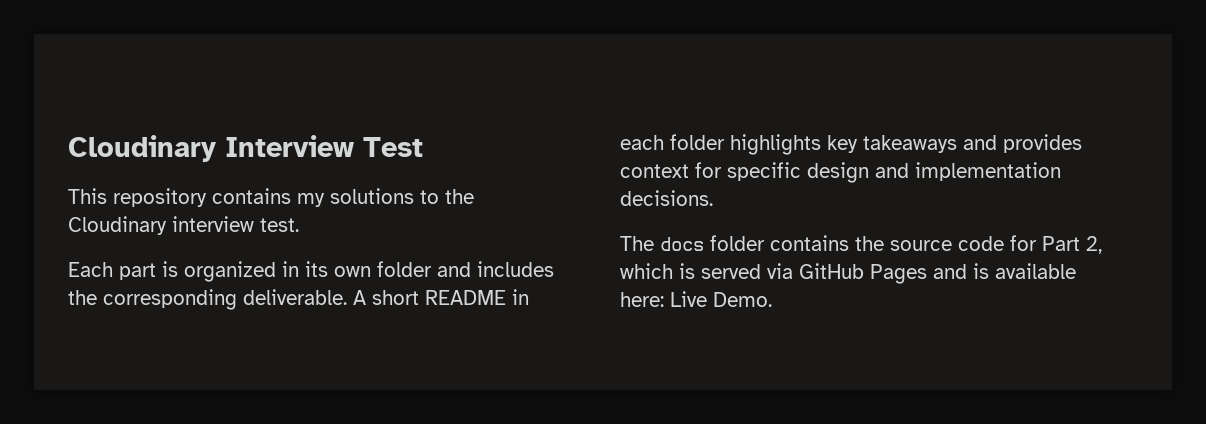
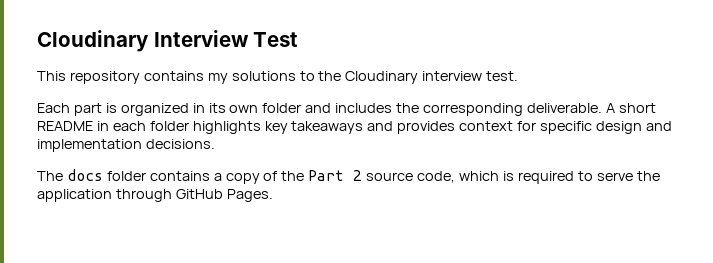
[855,235,1102,254] [620,263,1076,284] [620,291,772,307] the source code for Part 2, which is served via GitHub Pages and is available here: Live Demo. -> [213,170,660,184] [37,189,273,202] a copy of the Part 2 source code, which is required to serve the application through GitHub Pages.

